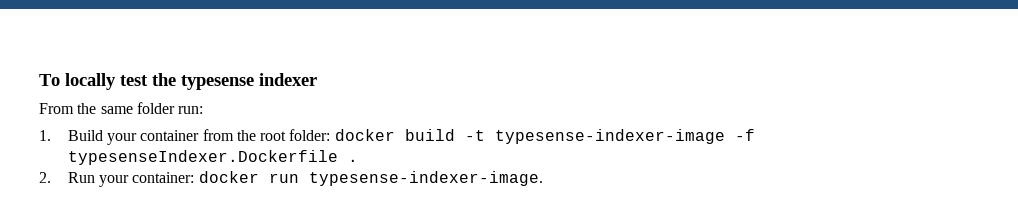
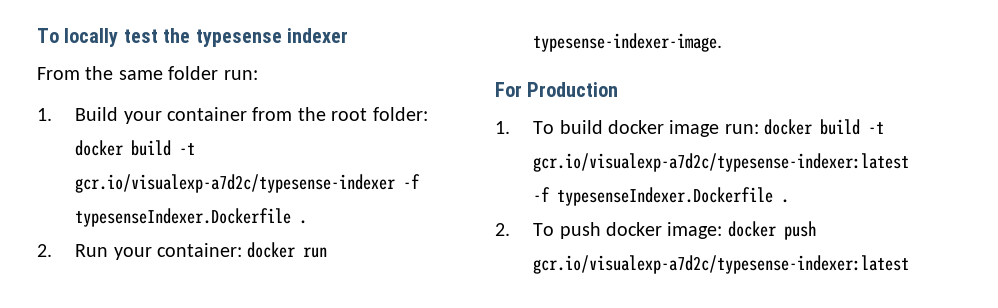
[494,129,725,144] typesense-indexer-image -> [75,174,396,193] gcr.io/visualexp-a7d2c/typesense-indexer
(543, 178) none -> [495,82,619,97] [495,119,885,137] [533,153,910,172] [533,187,790,206] [495,221,816,240] [533,255,910,274] // For Production // 1. To build docker image run: docker build -t gcr.io/visualexp-a7d2c/typesense-indexer:latest -f typesenseIndexer.Dockerfile . // 2. To push docker image: docker push gcr.io/visualexp-a7d2c/typesense-indexer:latest

